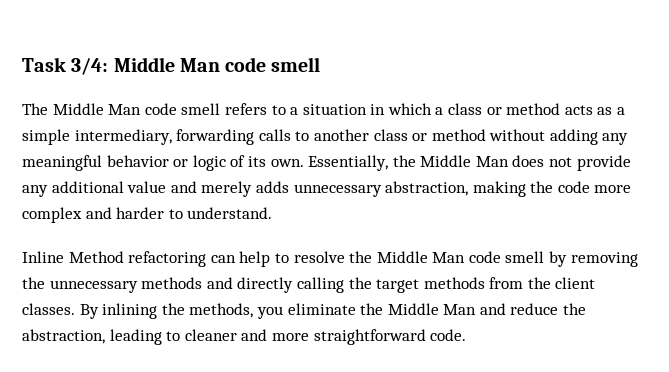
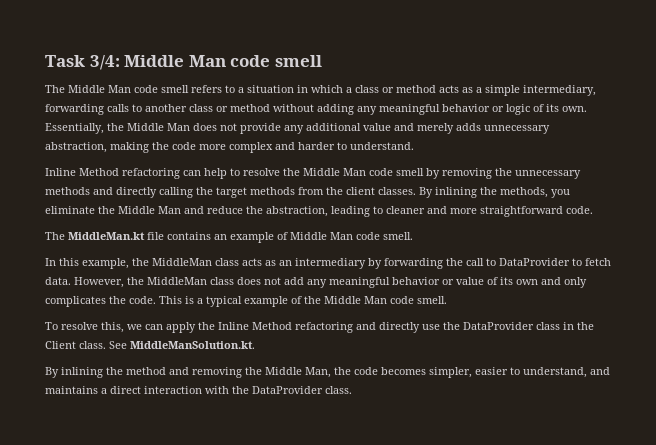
(467, 335) none -> [45,232,413,243] [45,258,611,269] [45,277,587,288] [45,296,447,307] [45,322,594,333] [45,341,255,349] [45,367,610,378] [45,386,352,394] // The MiddleMan.kt file contains an example of Middle Man code smell. // In this example, the MiddleMan class acts as an intermediary by forwarding the call to DataProvider to fetch data. However, the MiddleMan class does not add any meaningful behavior or value of its own and only complicates the code. This is a typical example of the Middle Man code smell. // To resolve this, we can apply the Inline Method refactoring and directly use the DataProvider class in the Client class. See MiddleManSolution.kt. // By inlining the method and removing the Middle Man, the code becomes simpler, easier to understand, and maintains a direct interaction with the DataProvider class.

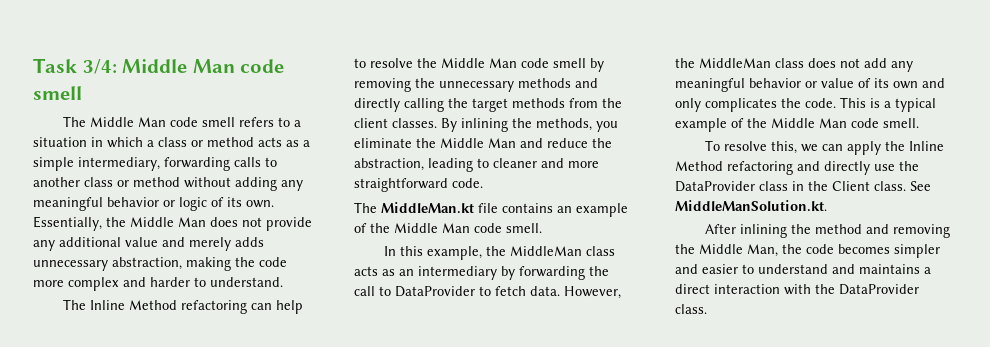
(414, 146) none -> [62,299,86,310] The
(288, 236) none -> [370,223,390,233] the
[45,367,59,378] By -> [704,224,736,234] After
[429,367,472,378] simpler, -> [894,244,940,258] [675,264,698,274] simpler and
[523,367,587,378] understand, -> [758,264,828,274] understand

